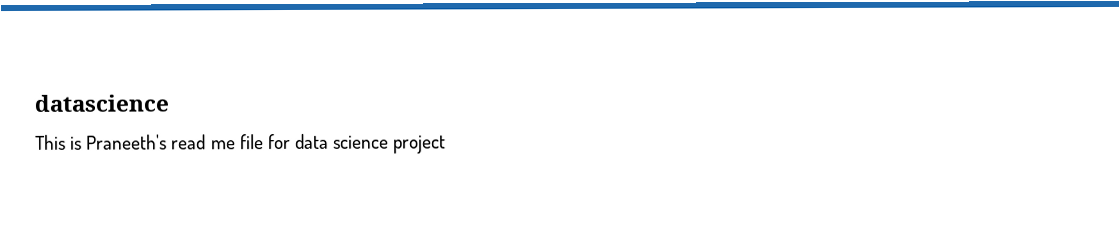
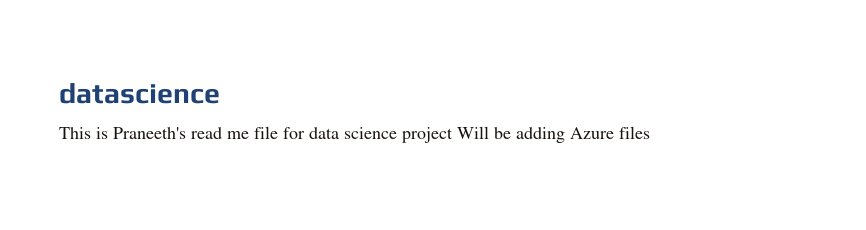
(447, 144) none -> [457,126,650,143] Will be adding Azure files

